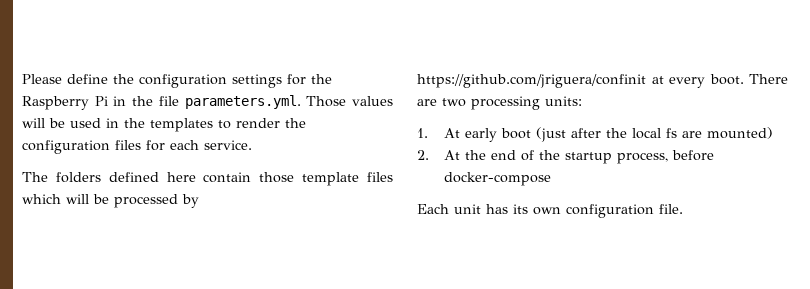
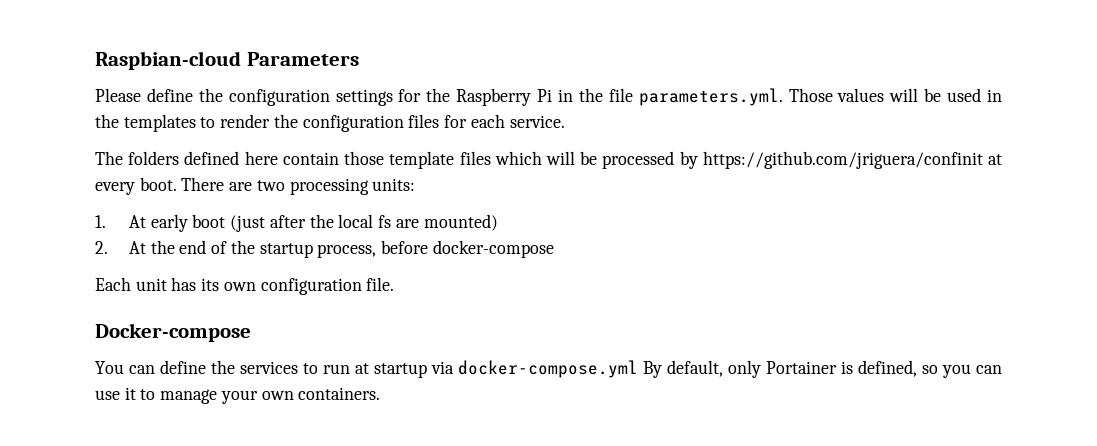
(22, 79) none -> [95,51,359,70] Raspbian-cloud Parameters //
(683, 209) none -> [95,323,251,342] [95,360,1002,378] [95,387,381,404] // Docker-compose // You can define the services to run at startup via docker-compose.yml By default, only Portainer is defined, so you can use it to manage your own containers.

